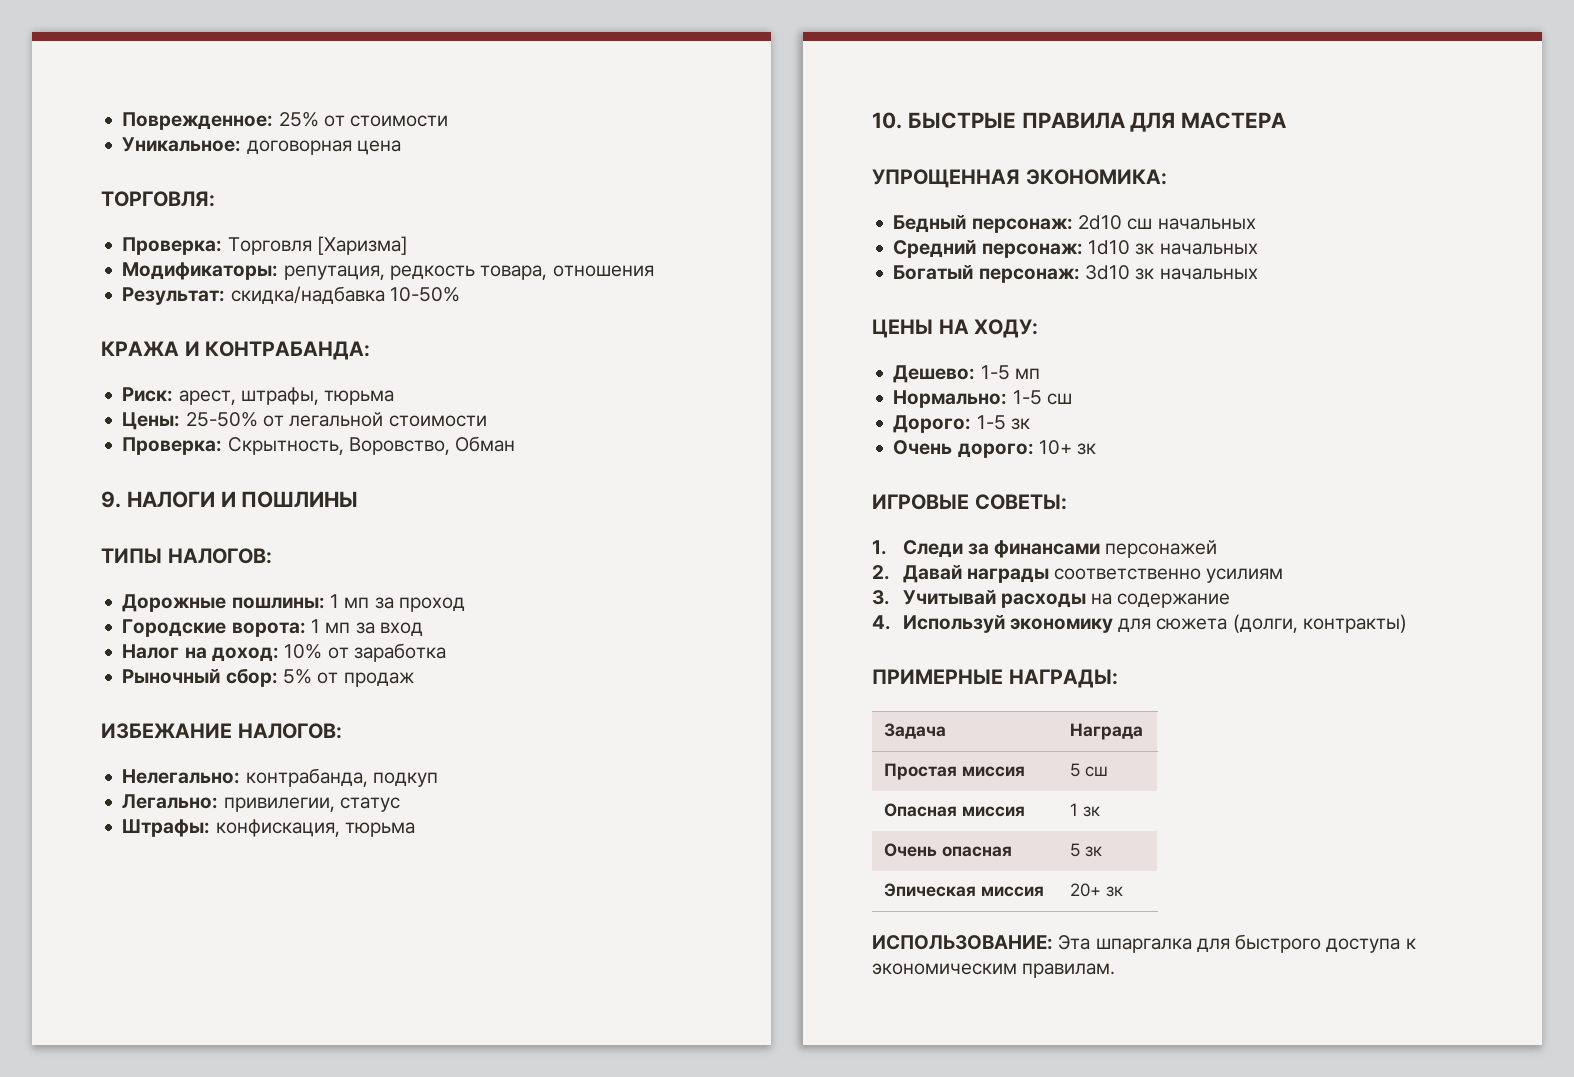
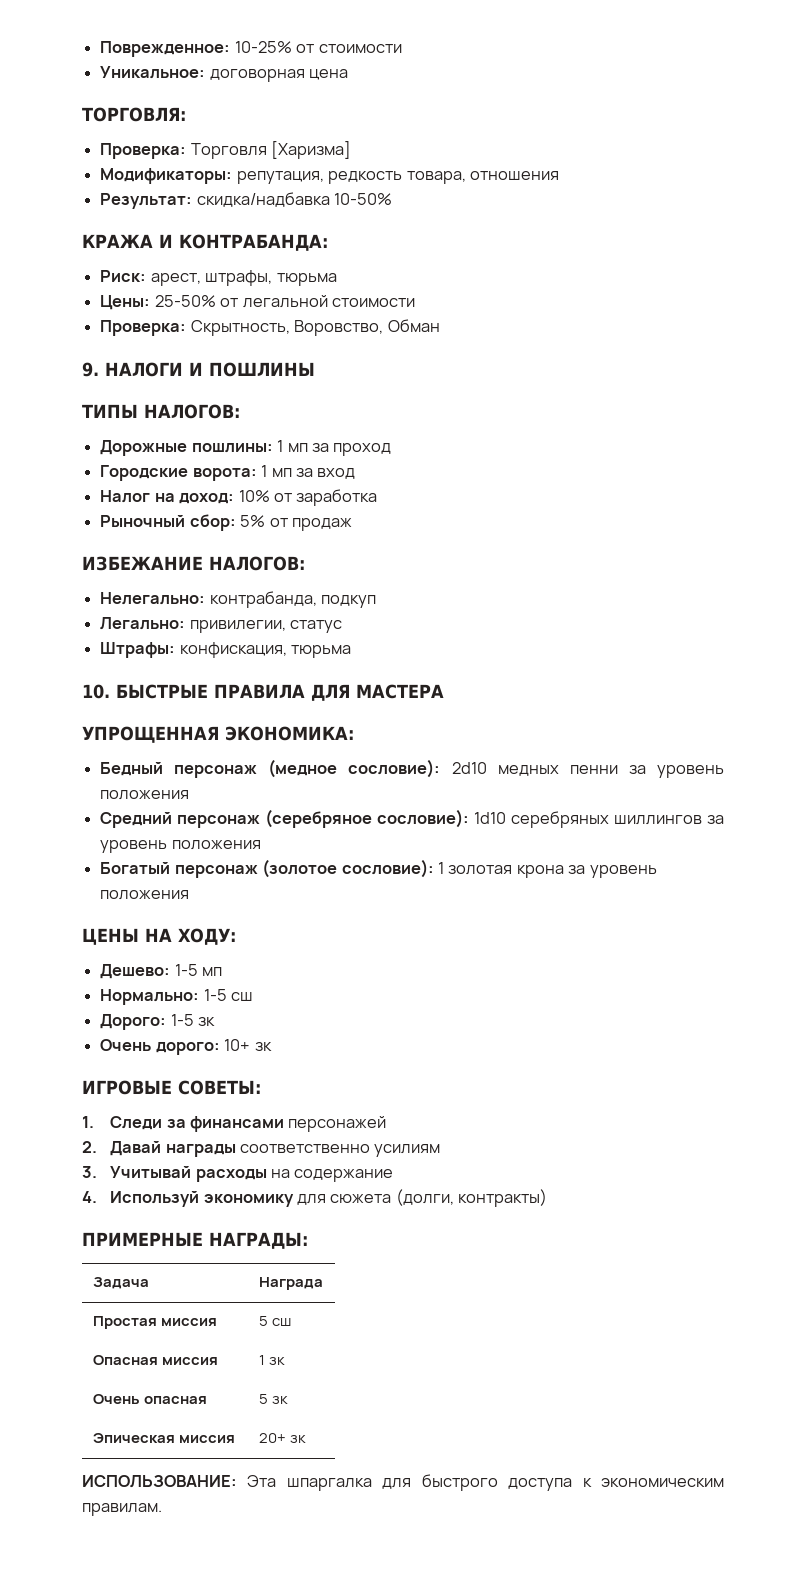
[278,112,319,127] 25% -> [234,41,292,53] 10-25%
[971,215,1256,233] [893,240,1258,258] [893,265,1258,283] персонаж: 2d10 сш начальных // Средний персонаж: 1d10 зк начальных // Богатый персонаж: 3d10 зк начальных -> [174,759,725,778] [100,790,190,800] [100,809,724,828] [100,840,261,853] [100,859,657,878] [100,890,190,900] персонаж (медное сословие): 2d10 медных пенни за уровень положения // Средний персонаж (серебряное сословие): 1d10 серебряных шиллингов за уровень положения // Богатый персонаж (золотое сословие): 1 золотая крона за уровень положения

